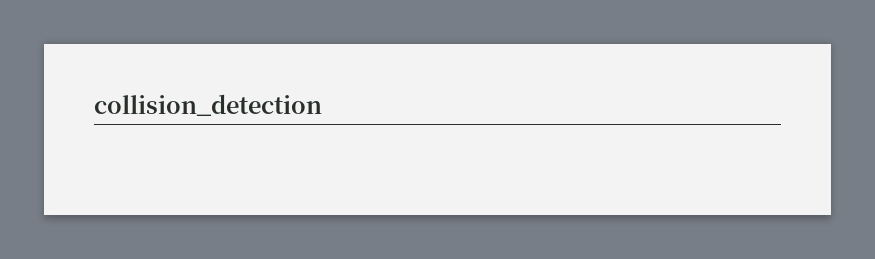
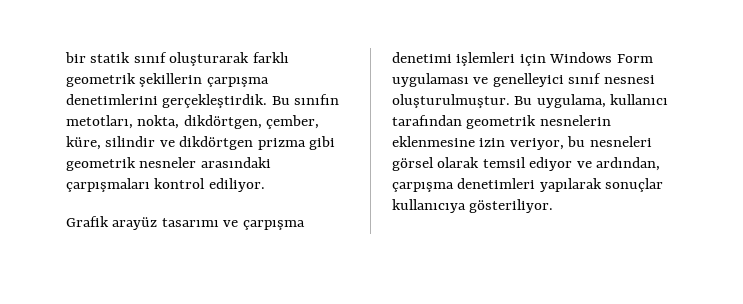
[94,94,322,116] collision_detection -> [65,52,289,66] [66,73,269,87] [66,94,340,108] [66,115,320,129] [66,136,336,150] [66,157,271,171] [66,178,265,192] [66,216,305,230] [392,52,653,66] [392,73,655,87] [392,94,669,108] [392,115,611,129] [392,136,652,150] [392,157,661,171] [392,178,664,192] [392,199,554,213] bir statik sınıf oluşturarak farklı geometrik şekillerin çarpışma denetimlerini gerçekleştirdik. Bu sınıfın metotları, nokta, dikdörtgen, çember, küre, silindir ve dikdörtgen prizma gibi geometrik nesneler arasındaki çarpışmaları kontrol ediliyor. // Grafik arayüz tasarımı ve çarpışma denetimi işlemleri için Windows Form uygulaması ve genelleyici sınıf nesnesi oluşturulmuştur. Bu uygulama, kullanıcı tarafından geometrik nesnelerin eklenmesine izin veriyor, bu nesneleri görsel olarak temsil ediyor ve ardından, çarpışma denetimleri yapılarak sonuçlar kullanıcıya gösteriliyor.

